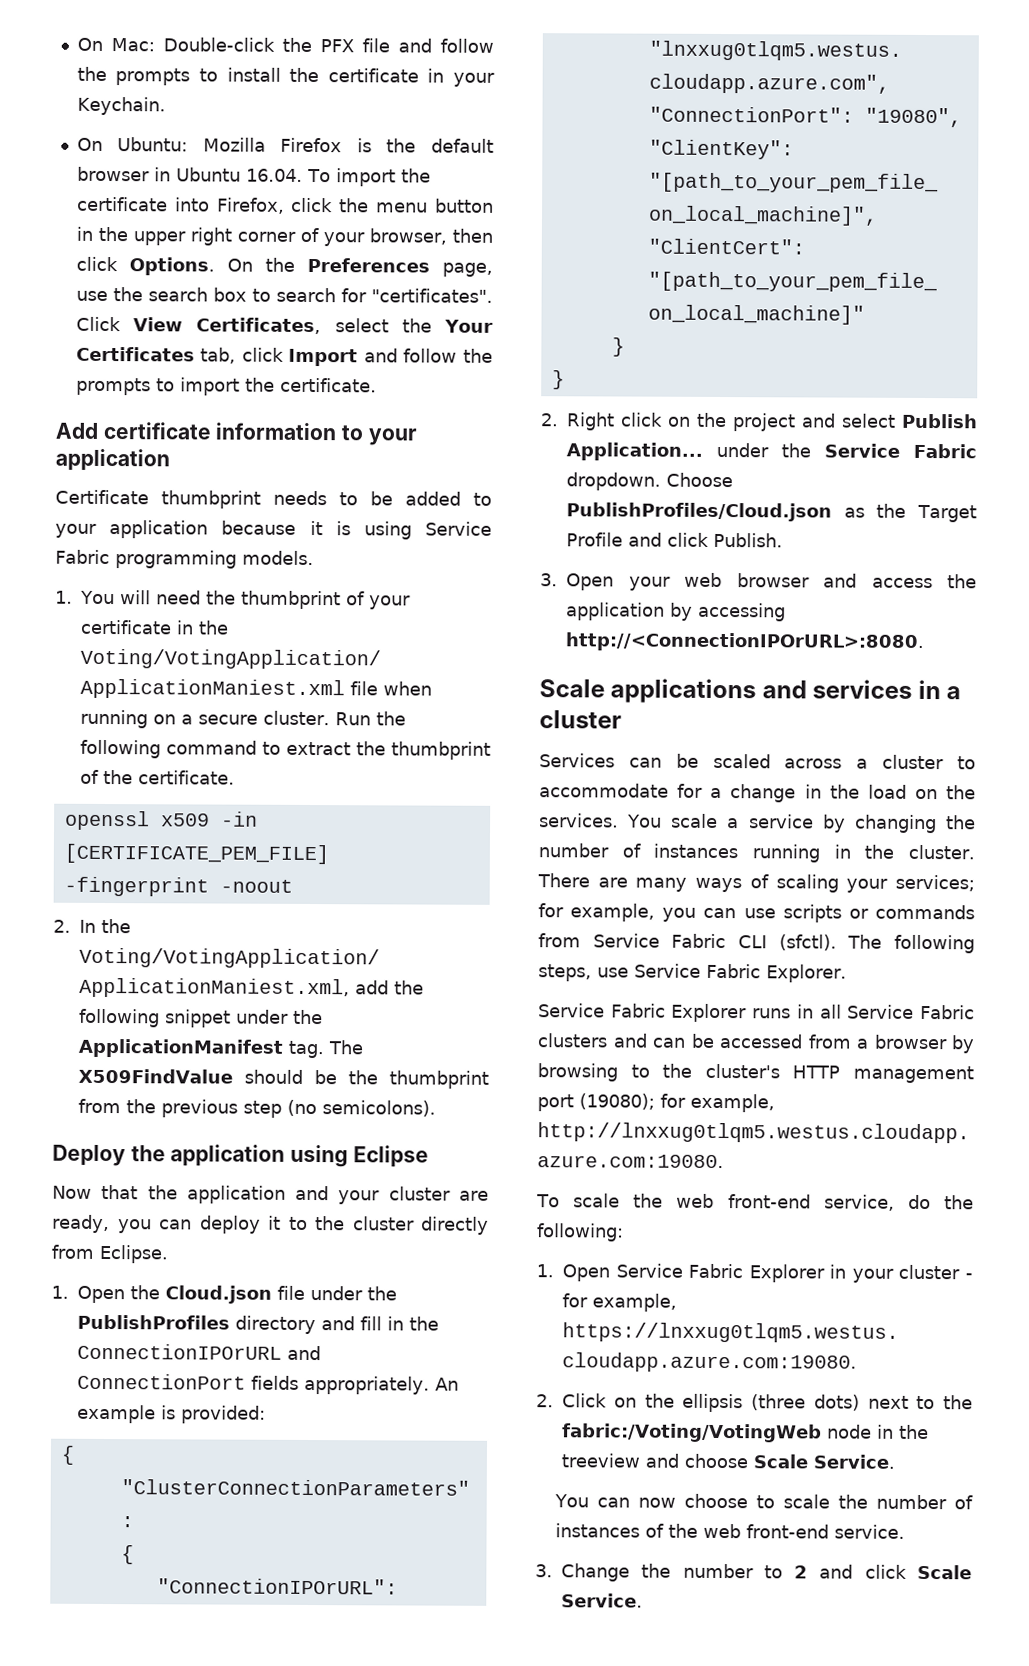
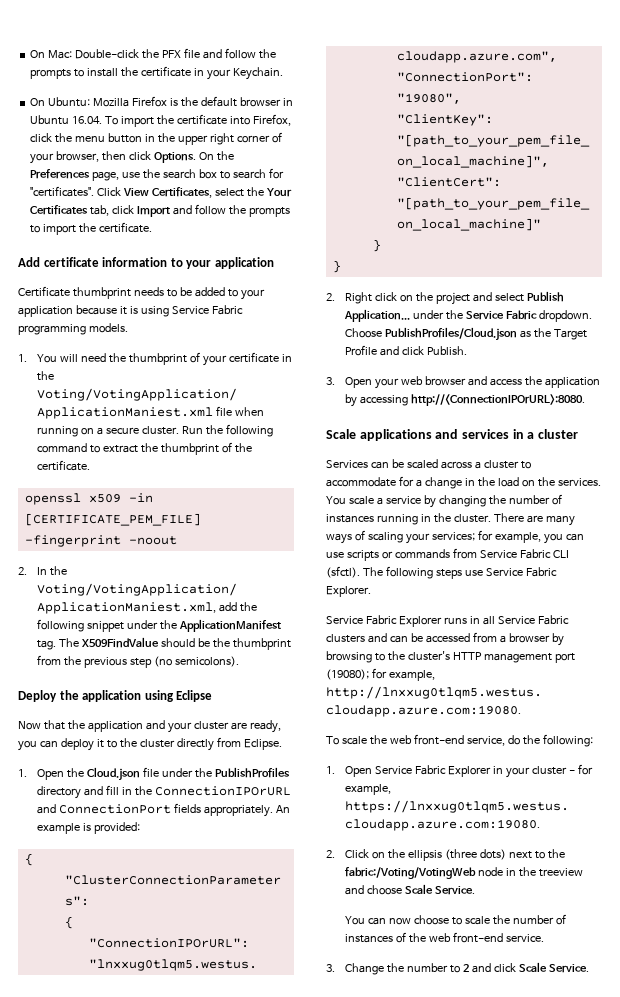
[538,964,592,982] steps, -> [435,569,462,579] steps

